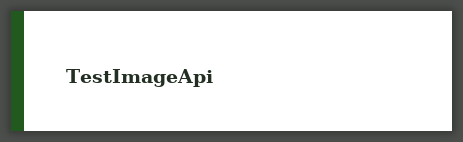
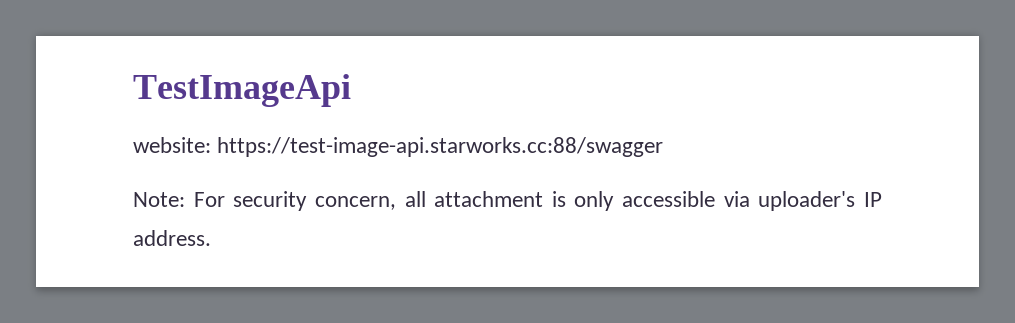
(213, 78) none -> [133,137,664,157] [133,191,882,211] [133,230,211,246] // website: https://test-image-api.starworks.cc:88/swagger // Note: For security concern, all attachment is only accessible via uploader's IP address.

